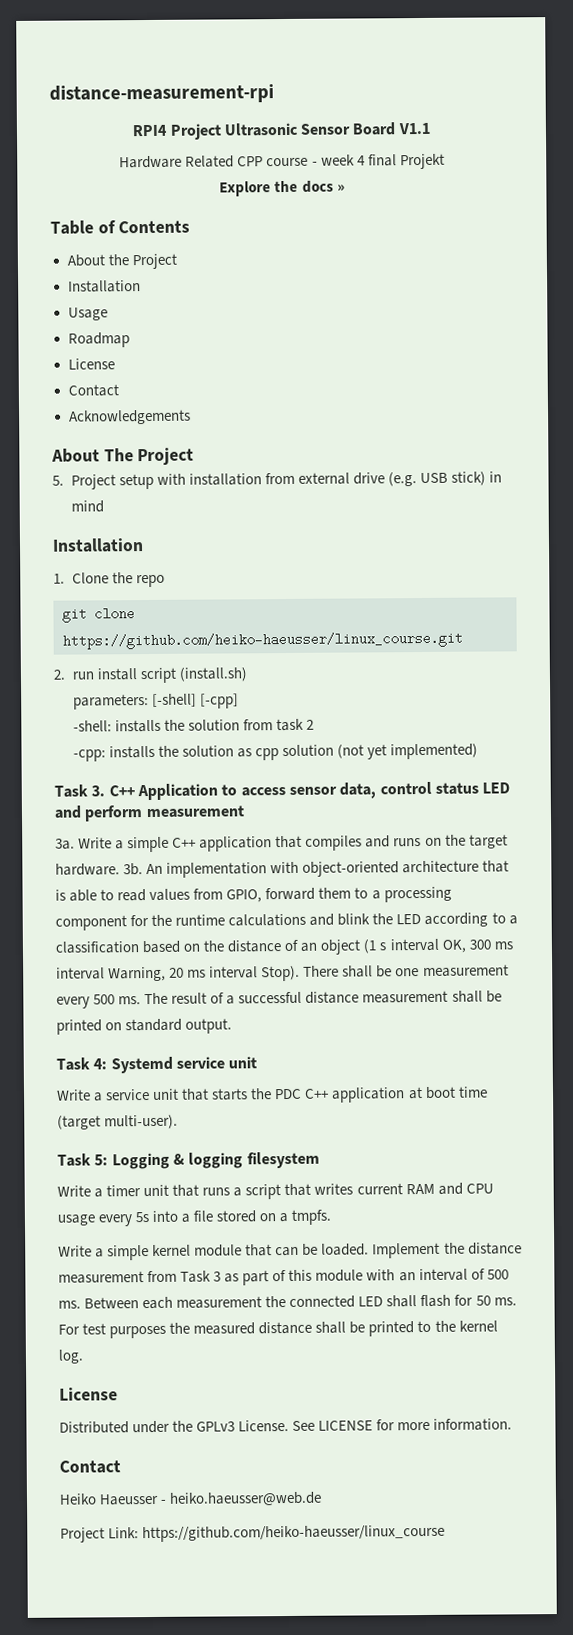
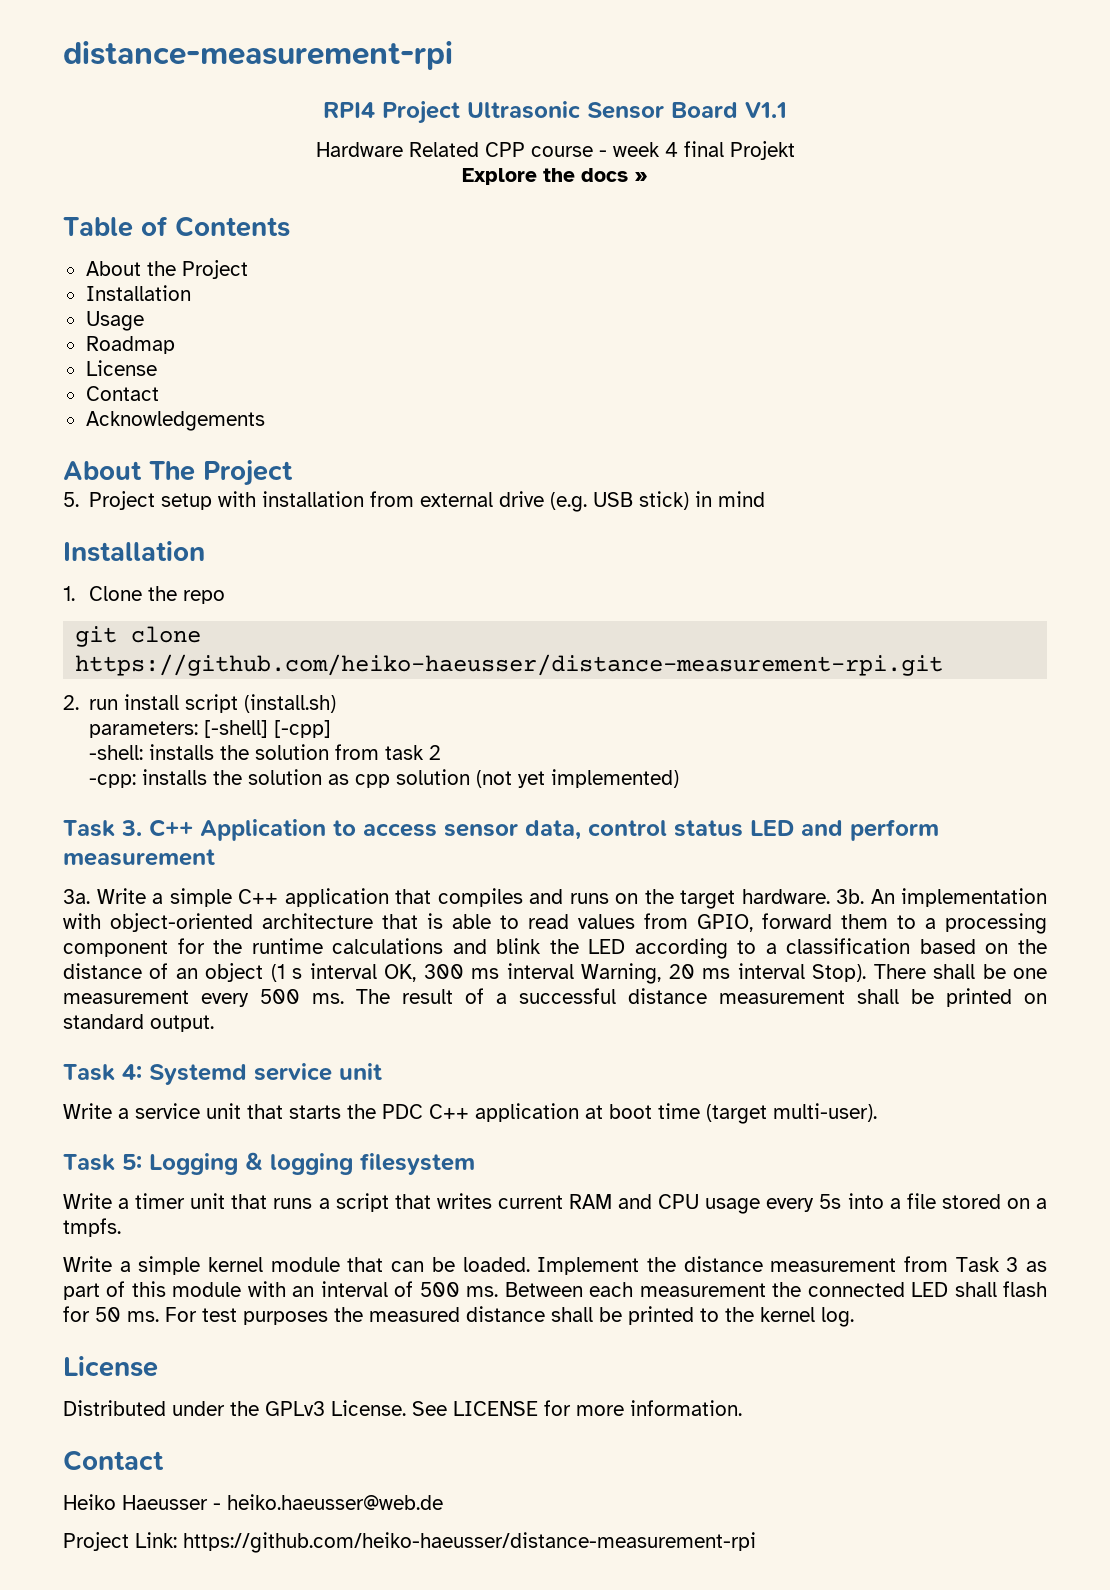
[62,631,463,650] https://github.com/heiko-haeusser/linux_course.git -> [75,654,944,676] https://github.com/heiko-haeusser/distance-measurement-rpi.git
[142,1524,446,1543] https://github.com/heiko-haeusser/linux_course -> [183,1532,756,1553] https://github.com/heiko-haeusser/distance-measurement-rpi

